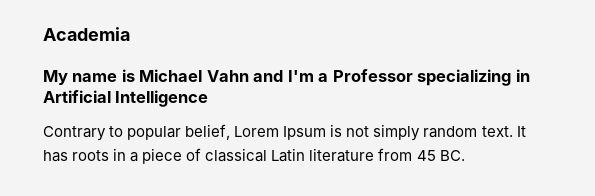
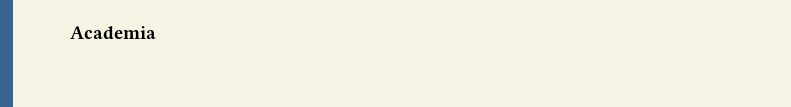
[43,69,530,86] [43,90,209,107] [43,124,526,141] [43,148,465,164] // My name is Michael Vahn and I'm a Professor specializing in Artificial Intelligence // Contrary to popular belief, Lorem Ipsum is not simply random text. It has roots in a piece of classical Latin literature from 45 BC. -> (156, 33) none

